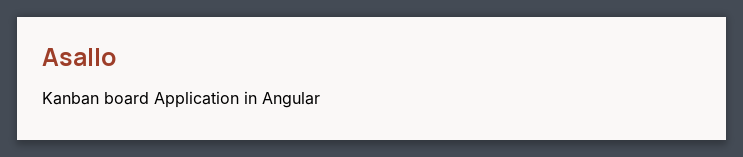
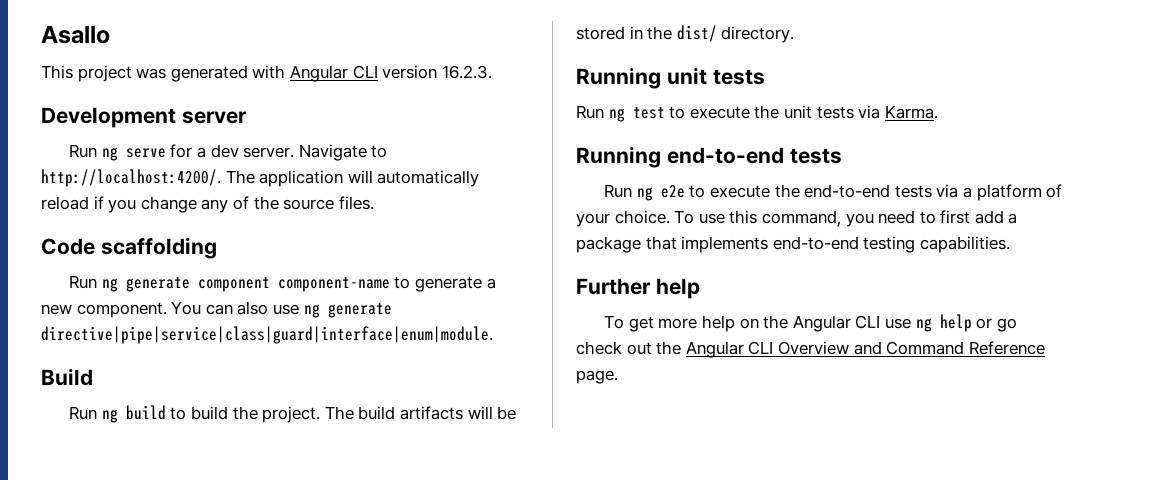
[42,91,320,108] Kanban board Application in Angular -> [41,65,492,82] [41,107,247,128] [69,144,388,161] [41,169,480,187] [41,196,374,213] [41,237,217,259] [69,275,496,292] [41,301,392,318] [41,326,493,344] [41,368,93,386] [69,405,517,423] [576,25,795,43] [576,67,765,89] [576,105,938,122] [576,146,842,168] [604,184,1063,201] [576,210,1018,227] [576,236,1010,253] [576,278,700,299] [604,314,1017,332] [576,341,1045,358] [576,370,618,384] This project was generated with Angular CLI version 16.2.3. // Development server // Run ng serve for a dev server. Navigate to http://localhost:4200/. The application will automatically reload if you change any of the source files. // Code scaffolding // Run ng generate component component-name to generate a new component. You can also use ng generate directive|pipe|service|class|guard|interface|enum|module. // Build // Run ng build to build the project. The build artifacts will be stored in the dist/ directory. // Running unit tests // Run ng test to execute the unit tests via Karma. // Running end-to-end tests // Run ng e2e to execute the end-to-end tests via a platform of your choice. To use this command, you need to first add a package that implements end-to-end testing capabilities. // Further help // To get more help on the Angular CLI use ng help or go check out the Angular CLI Overview and Command Reference page.

